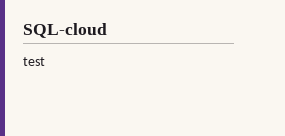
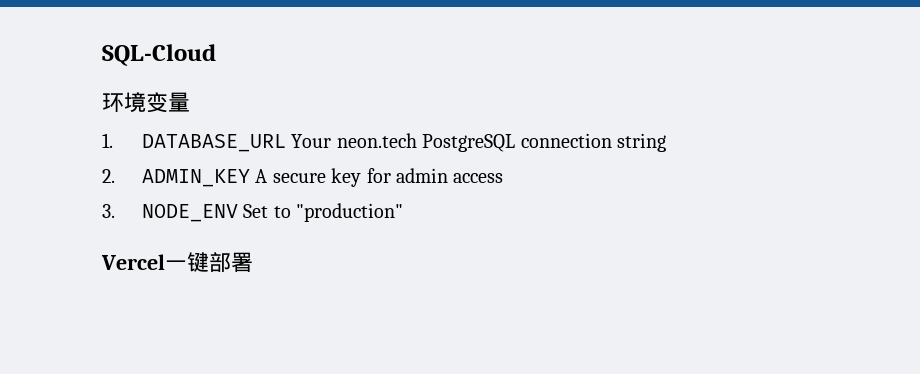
[23,23,107,38] [23,57,45,66] SQL-cloud // test -> [102,44,216,66] [102,92,190,113] [102,133,666,152] [102,168,504,187] [102,203,404,222] [101,252,253,272] SQL-Cloud // 环境变量 // 1. DATABASE_URL Your neon.tech PostgreSQL connection string // 2. ADMIN_KEY A secure key for admin access // 3. NODE_ENV Set to "production" // Vercel一键部署

